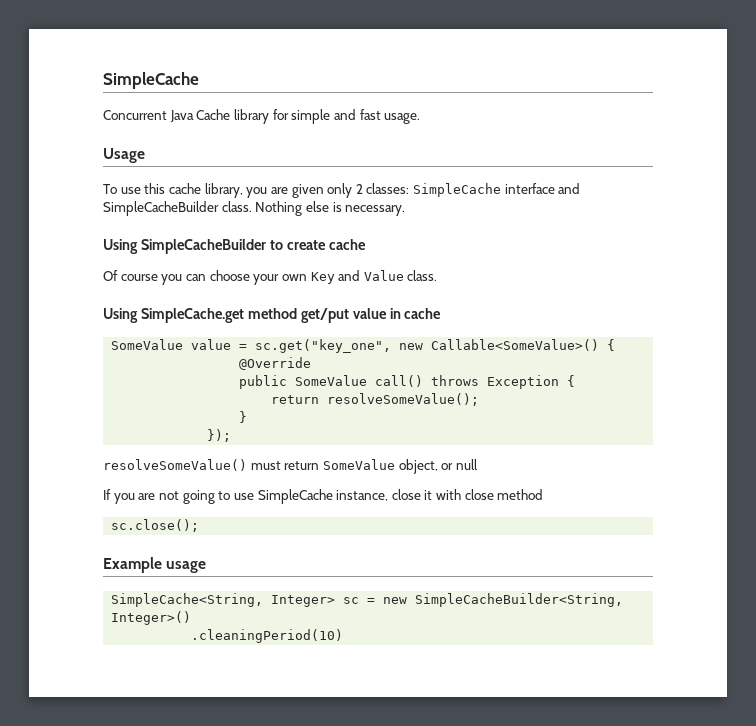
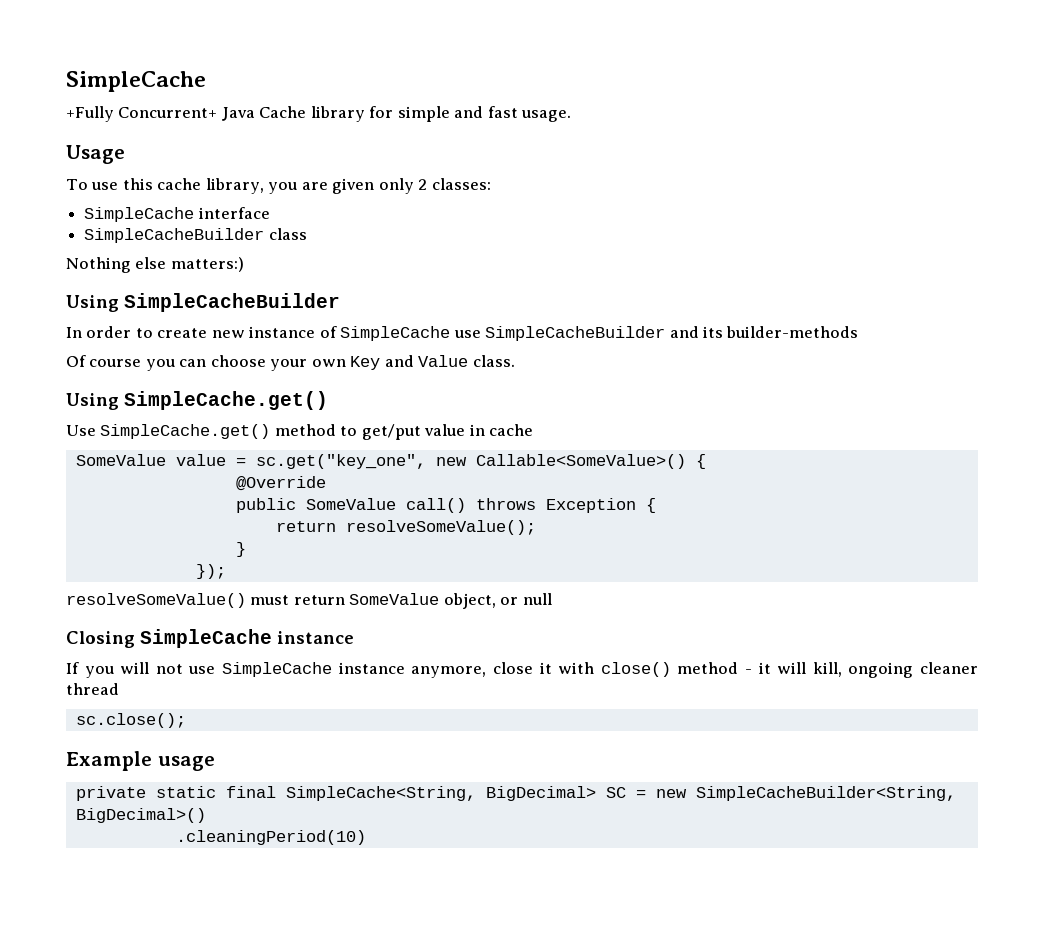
[103,110,167,120] Concurrent -> [66,106,218,122] +Fully Concurrent+
(410, 188) none -> (491, 184) //
[558,183,581,194] [103,201,406,216] [103,239,366,254] and SimpleCacheBuilder class. Nothing else is necessary. // Using SimpleCacheBuilder to create cache -> [84,228,307,243] [66,257,244,273] [66,293,340,312] [66,326,859,341] // SimpleCacheBuilder class // Nothing else matters:) // Using SimpleCacheBuilder // In order to create new instance of SimpleCache use SimpleCacheBuilder and its builder-methods
[140,308,297,323] SimpleCache.get method -> [124,391,328,410] [66,424,358,439] SimpleCache.get() // Use SimpleCache.get() method to
(478, 464) none -> [66,629,354,648] // Closing SimpleCache instance
[138,489,389,504] are not going to use SimpleCache instance, -> [120,662,487,678] will not use SimpleCache instance anymore,
[464,489,544,500] [111,519,200,532] [103,557,207,573] [111,593,360,607] close method // sc.close(); // Example usage // SimpleCache<String, Integer> sc -> [600,662,978,678] [66,683,119,695] [75,713,186,728] [66,751,215,771] [75,786,626,801] close() method - it will kill, ongoing cleaner thread // sc.close(); // Example usage // private static final SimpleCache<String, BigDecimal> SC
[111,611,192,625] Integer>() -> [75,808,206,823] BigDecimal>()

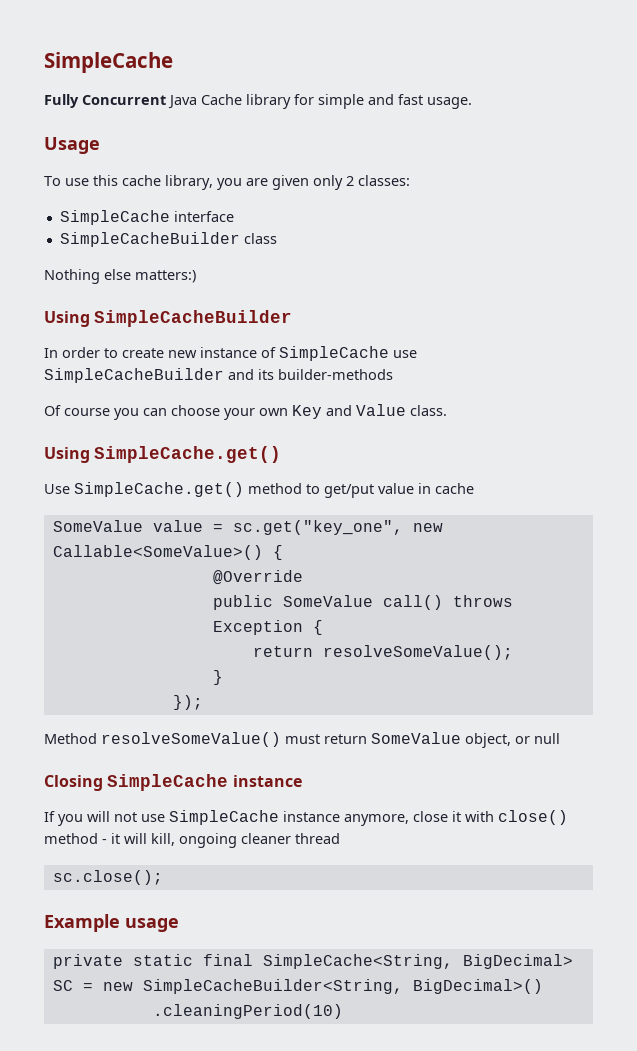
[66,106,218,122] +Fully Concurrent+ -> [44,94,166,108] Fully Concurrent
(226, 571) none -> [44,733,97,744] Method

